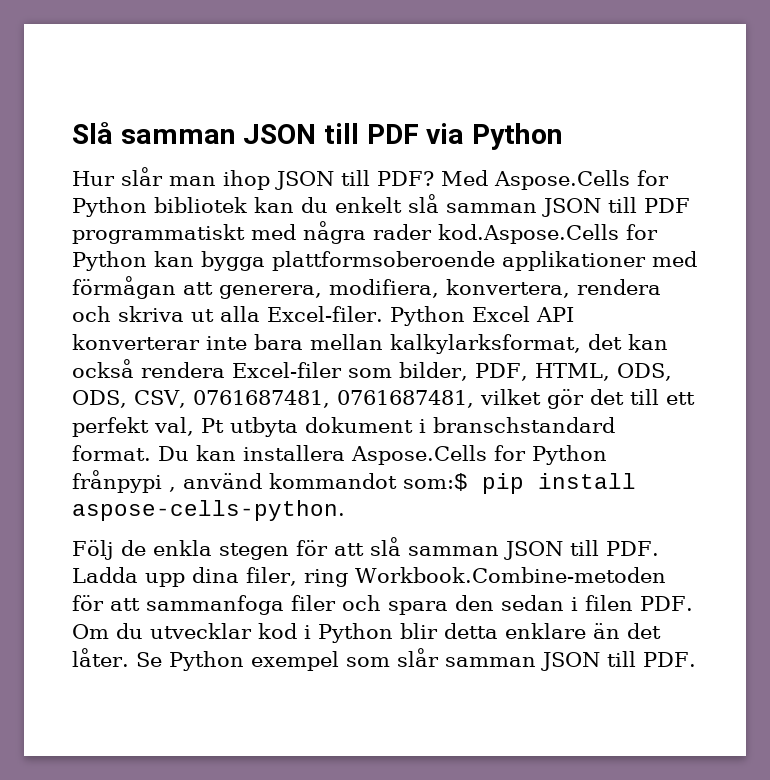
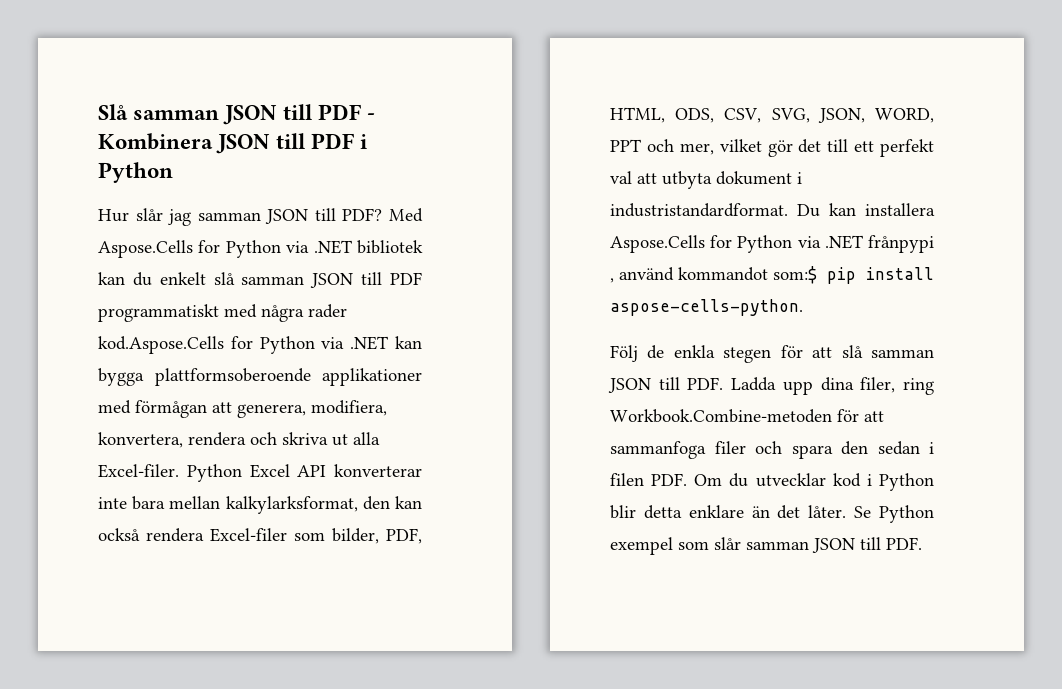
[426,123,465,144] via -> [367,113,376,120] [98,133,368,154] - Kombinera JSON till PDF i
[169,170,270,190] man ihop -> [168,209,261,226] jag samman
(147, 207) none -> [286,240,352,254] via .NET
(147, 261) none -> [321,336,389,350] via .NET
[588,334,622,350] det -> [362,496,390,510] den
[72,390,474,408] ODS, CSV, 0761687481, 0761687481, -> [724,108,934,123] [610,139,714,155] CSV, SVG, JSON, WORD, PPT och mer,
[154,417,224,436] val, Pt -> [610,171,657,184] val att
[433,417,615,433] [72,445,151,461] branschstandard format. -> [610,203,788,217] industristandardformat.
(607, 455) none -> [797,235,863,249] via .NET

